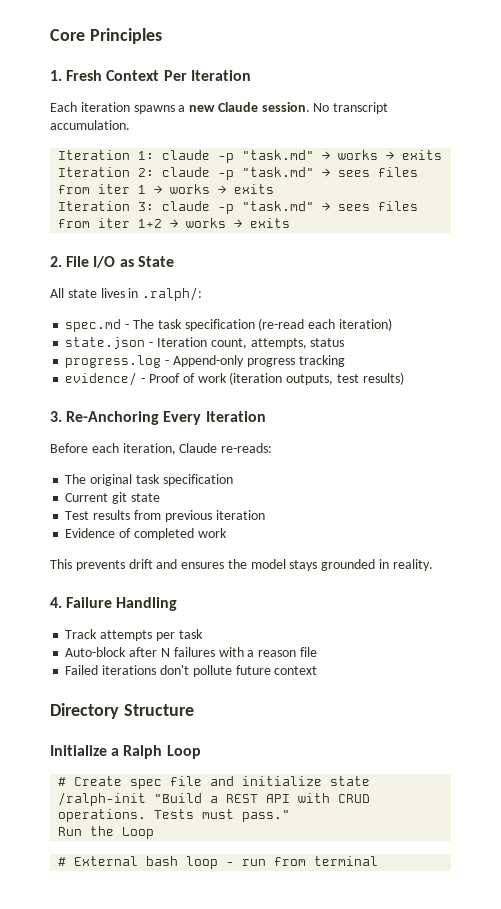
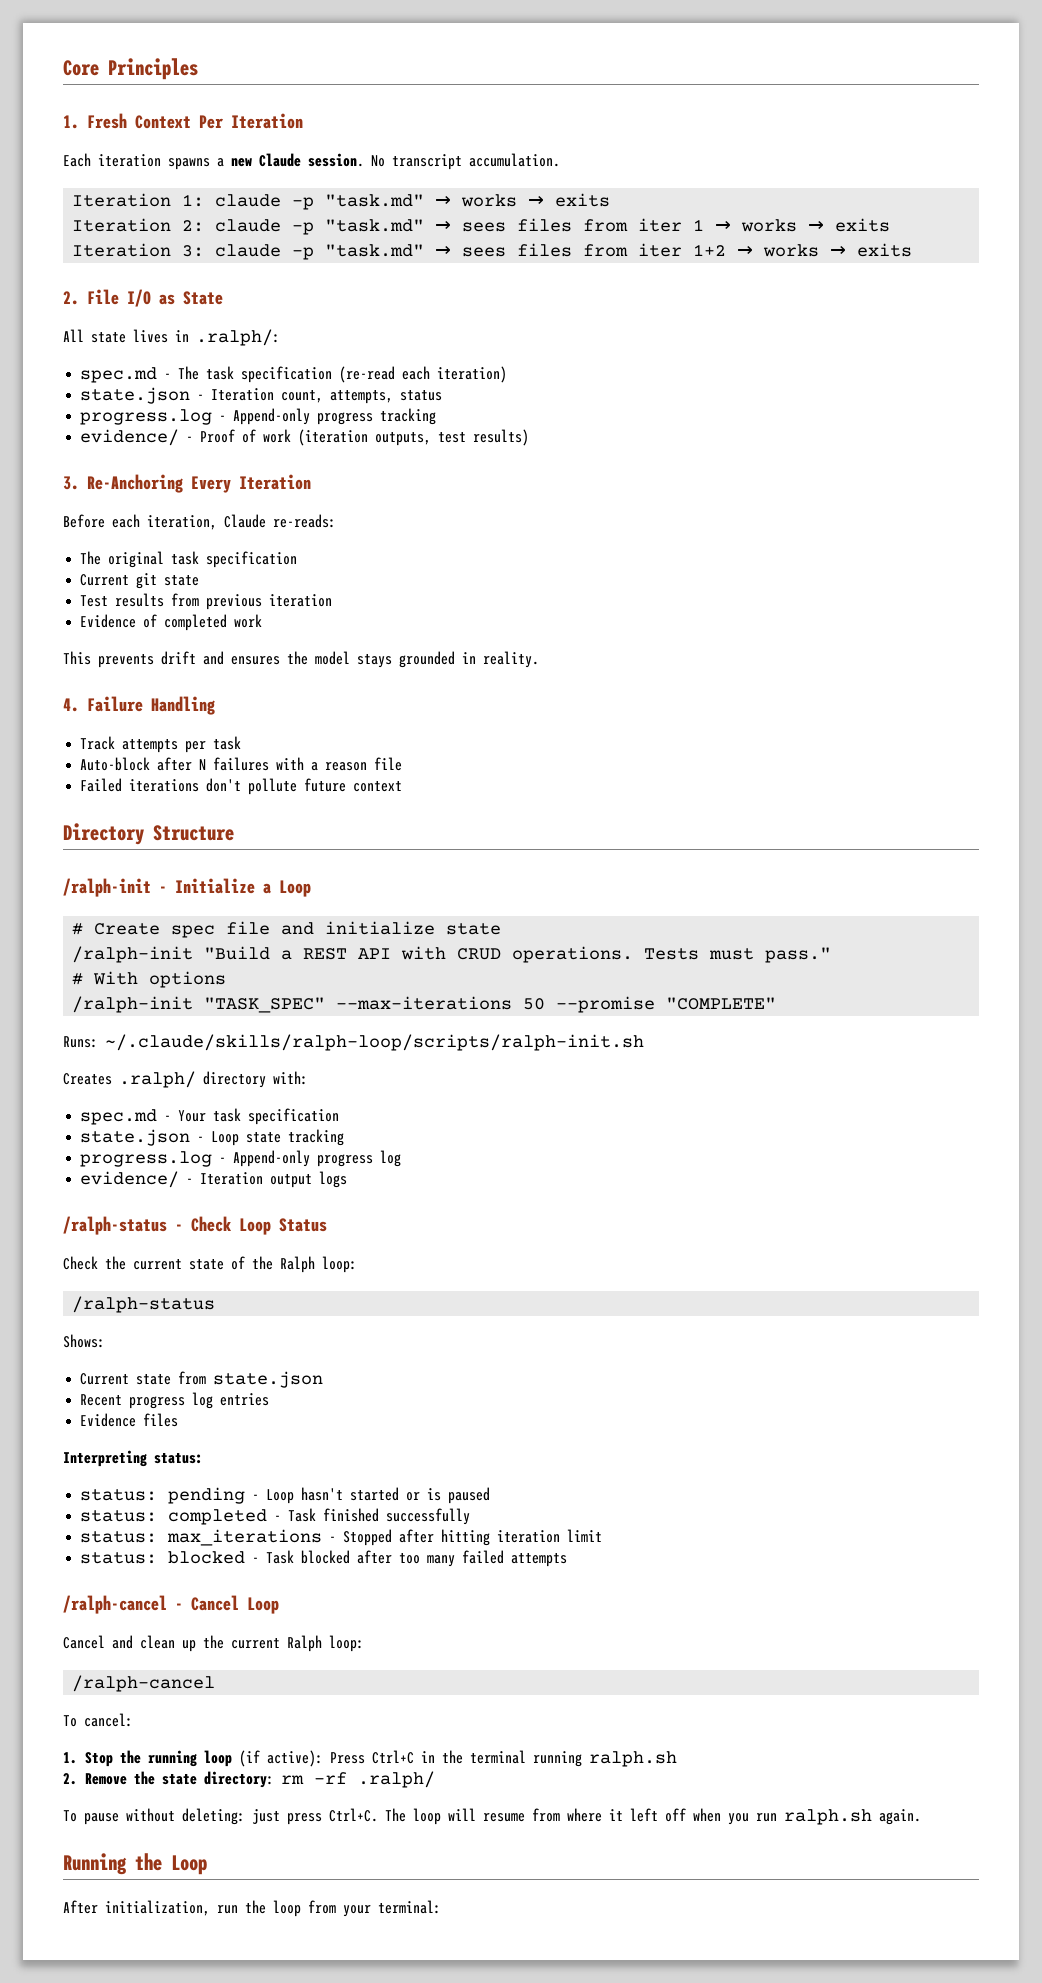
(194, 710) none -> [63,878,167,897] /ralph-init -
[123,745,163,759] Ralph -> (271, 888) none
[58,826,155,839] [58,856,379,869] Run the Loop // # External bash loop - run from terminal -> [72,971,227,988] [72,996,777,1013] [63,1034,644,1051] [63,1071,308,1088] [80,1108,340,1125] [80,1129,345,1146] [80,1150,402,1167] [80,1171,348,1188] [63,1216,327,1235] [63,1256,357,1273] [72,1296,216,1313] [63,1334,105,1348] [80,1371,324,1388] [80,1392,270,1409] [80,1413,179,1427] [63,1450,203,1467] [80,1487,491,1504] [80,1508,471,1525] [80,1529,603,1546] [80,1550,568,1567] [63,1595,279,1614] [63,1635,364,1652] [72,1675,216,1692] [63,1713,133,1727] [63,1750,677,1767] [63,1771,435,1788] [63,1808,921,1825] [63,1853,207,1875] [63,1900,441,1917] # With options // /ralph-init "TASK_SPEC" --max-iterations 50 --promise "COMPLETE" // Runs: ~/.claude/skills/ralph-loop/scripts/ralph-init.sh // Creates .ralph/ directory with: // spec.md - Your task specification // state.json - Loop state tracking // progress.log - Append-only progress log // evidence/ - Iteration output logs // /ralph-status - Check Loop Status // Check the current state of the Ralph loop: // /ralph-status // Shows: // Current state from state.json // Recent progress log entries // Evidence files // Interpreting status: // status: pending - Loop hasn't started or is paused // status: completed - Task finished successfully // status: max_iterations - Stopped after hitting iteration limit // status: blocked - Task blocked after too many failed attempts // /ralph-cancel - Cancel Loop // Cancel and clean up the current Ralph loop: // /ralph-cancel // To cancel: // 1. Stop the running loop (if active): Press Ctrl+C in the terminal running ralph.sh // 2. Remove the state directory: rm -rf .ralph/ // To pause without deleting: just press Ctrl+C. The loop will resume from where it left off when you run ralph.sh again. // Running the Loop // After initialization, run the loop from your terminal:

